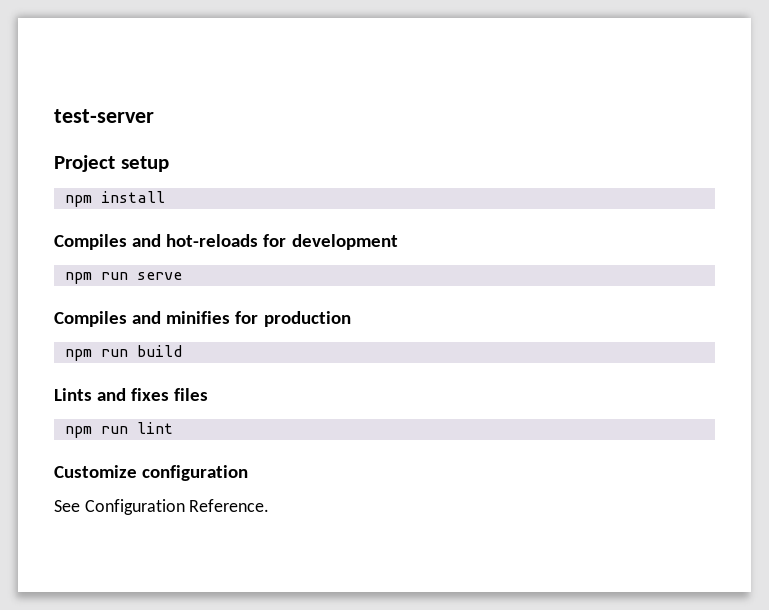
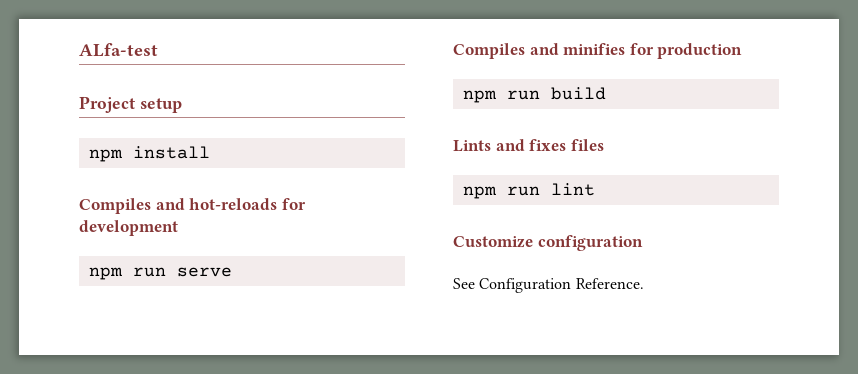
[54,109,154,123] test-server -> [79,43,158,57] ALfa-test

